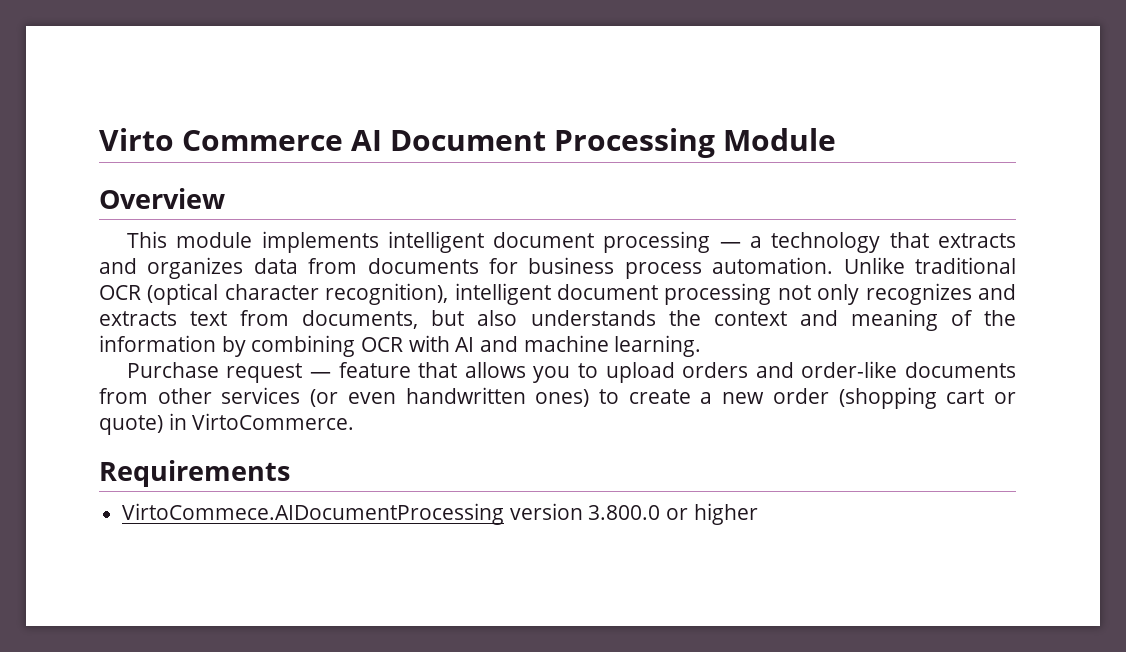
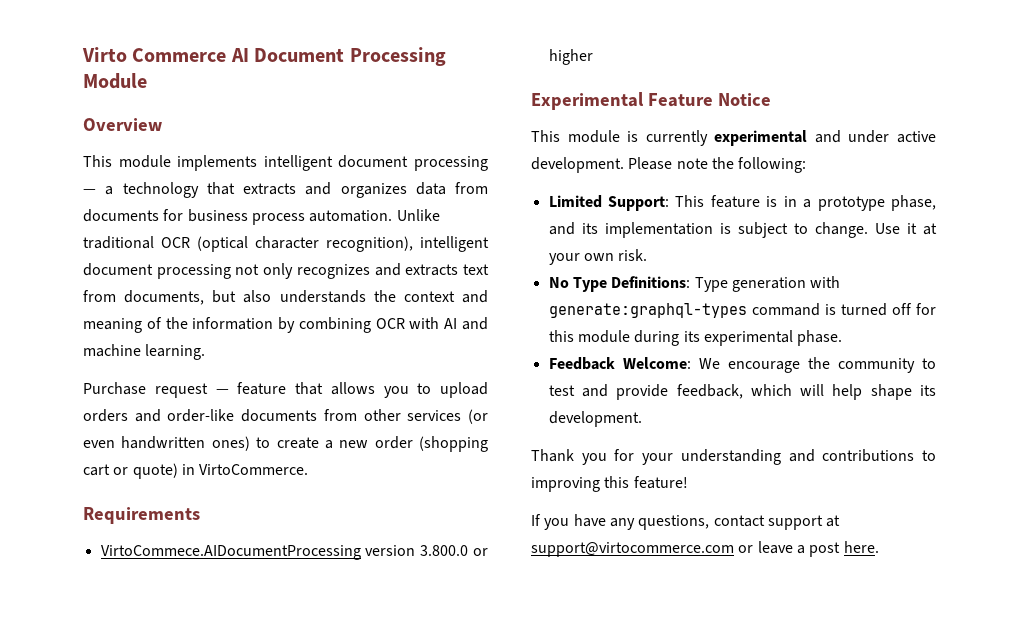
(758, 514) none -> [531,92,771,110] [531,130,936,146] [531,157,807,173] [548,195,936,211] [548,222,937,238] [548,249,648,265] [548,276,841,292] [548,303,936,318] [548,330,843,346] [548,357,936,373] [548,384,936,400] [548,411,642,427] [531,449,936,465] [531,476,688,492] [531,514,841,530] [531,541,879,557] // Experimental Feature Notice // This module is currently experimental and under active development. Please note the following: // Limited Support: This feature is in a prototype phase, and its implementation is subject to change. Use it at your own risk. // No Type Definitions: Type generation with generate:graphql-types command is turned off for this module during its experimental phase. // Feedback Welcome: We encourage the community to test and provide feedback, which will help shape its development. // Thank you for your understanding and contributions to improving this feature! // If you have any questions, contact support at support@virtocommerce.com or leave a post here.

